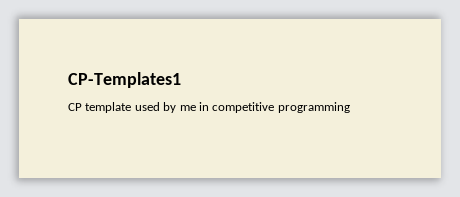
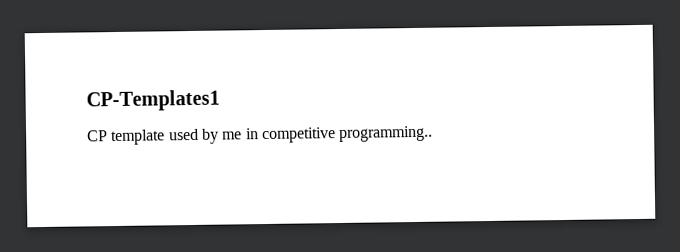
[277,102,350,113] programming -> [339,125,434,143] programming..

